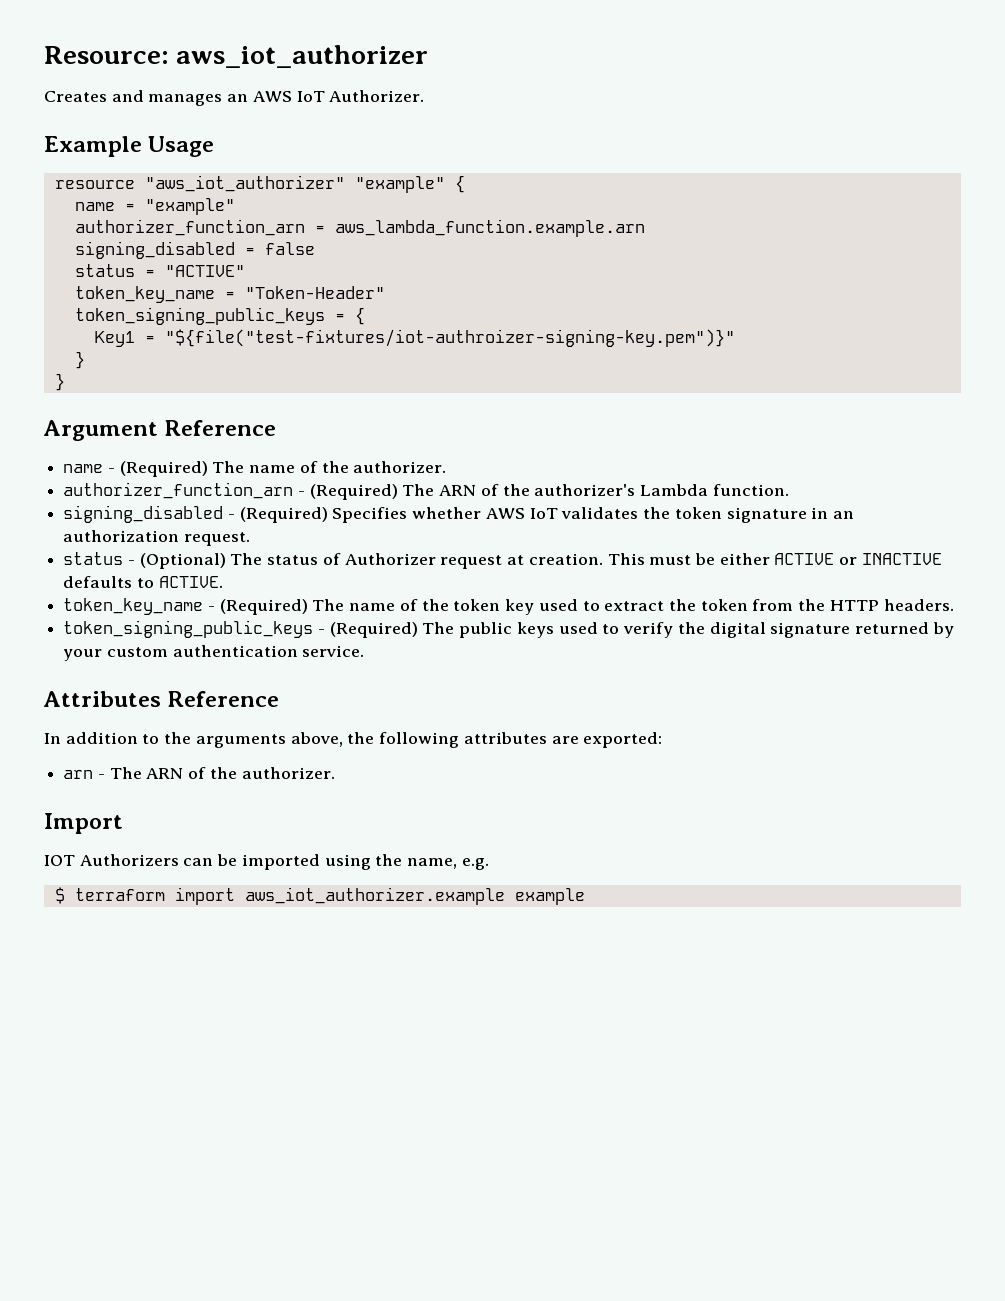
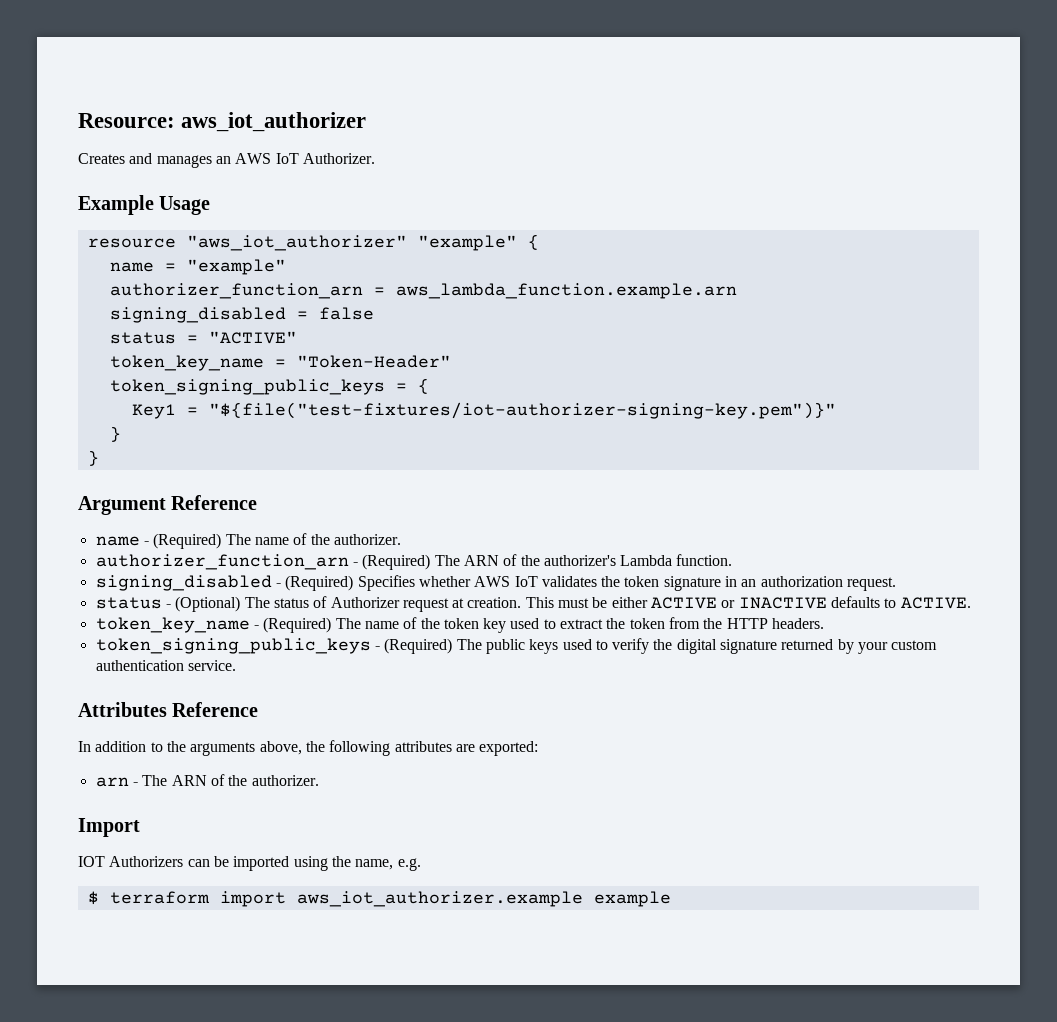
[164,329,735,347] "${file("test-fixtures/iot-authroizer-signing-key.pem")}" -> [208,402,836,419] "${file("test-fixtures/iot-authorizer-signing-key.pem")}"

